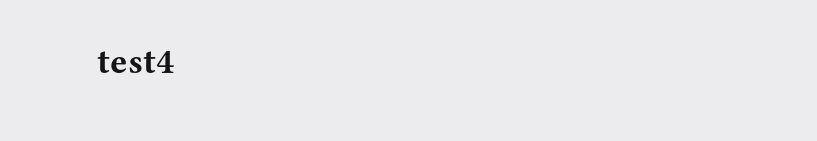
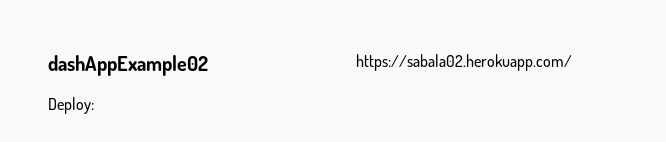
[97,51,175,73] test4 -> [48,55,208,76] [48,97,94,114] [356,54,572,71] dashAppExample02 // Deploy: https://sabala02.herokuapp.com/

